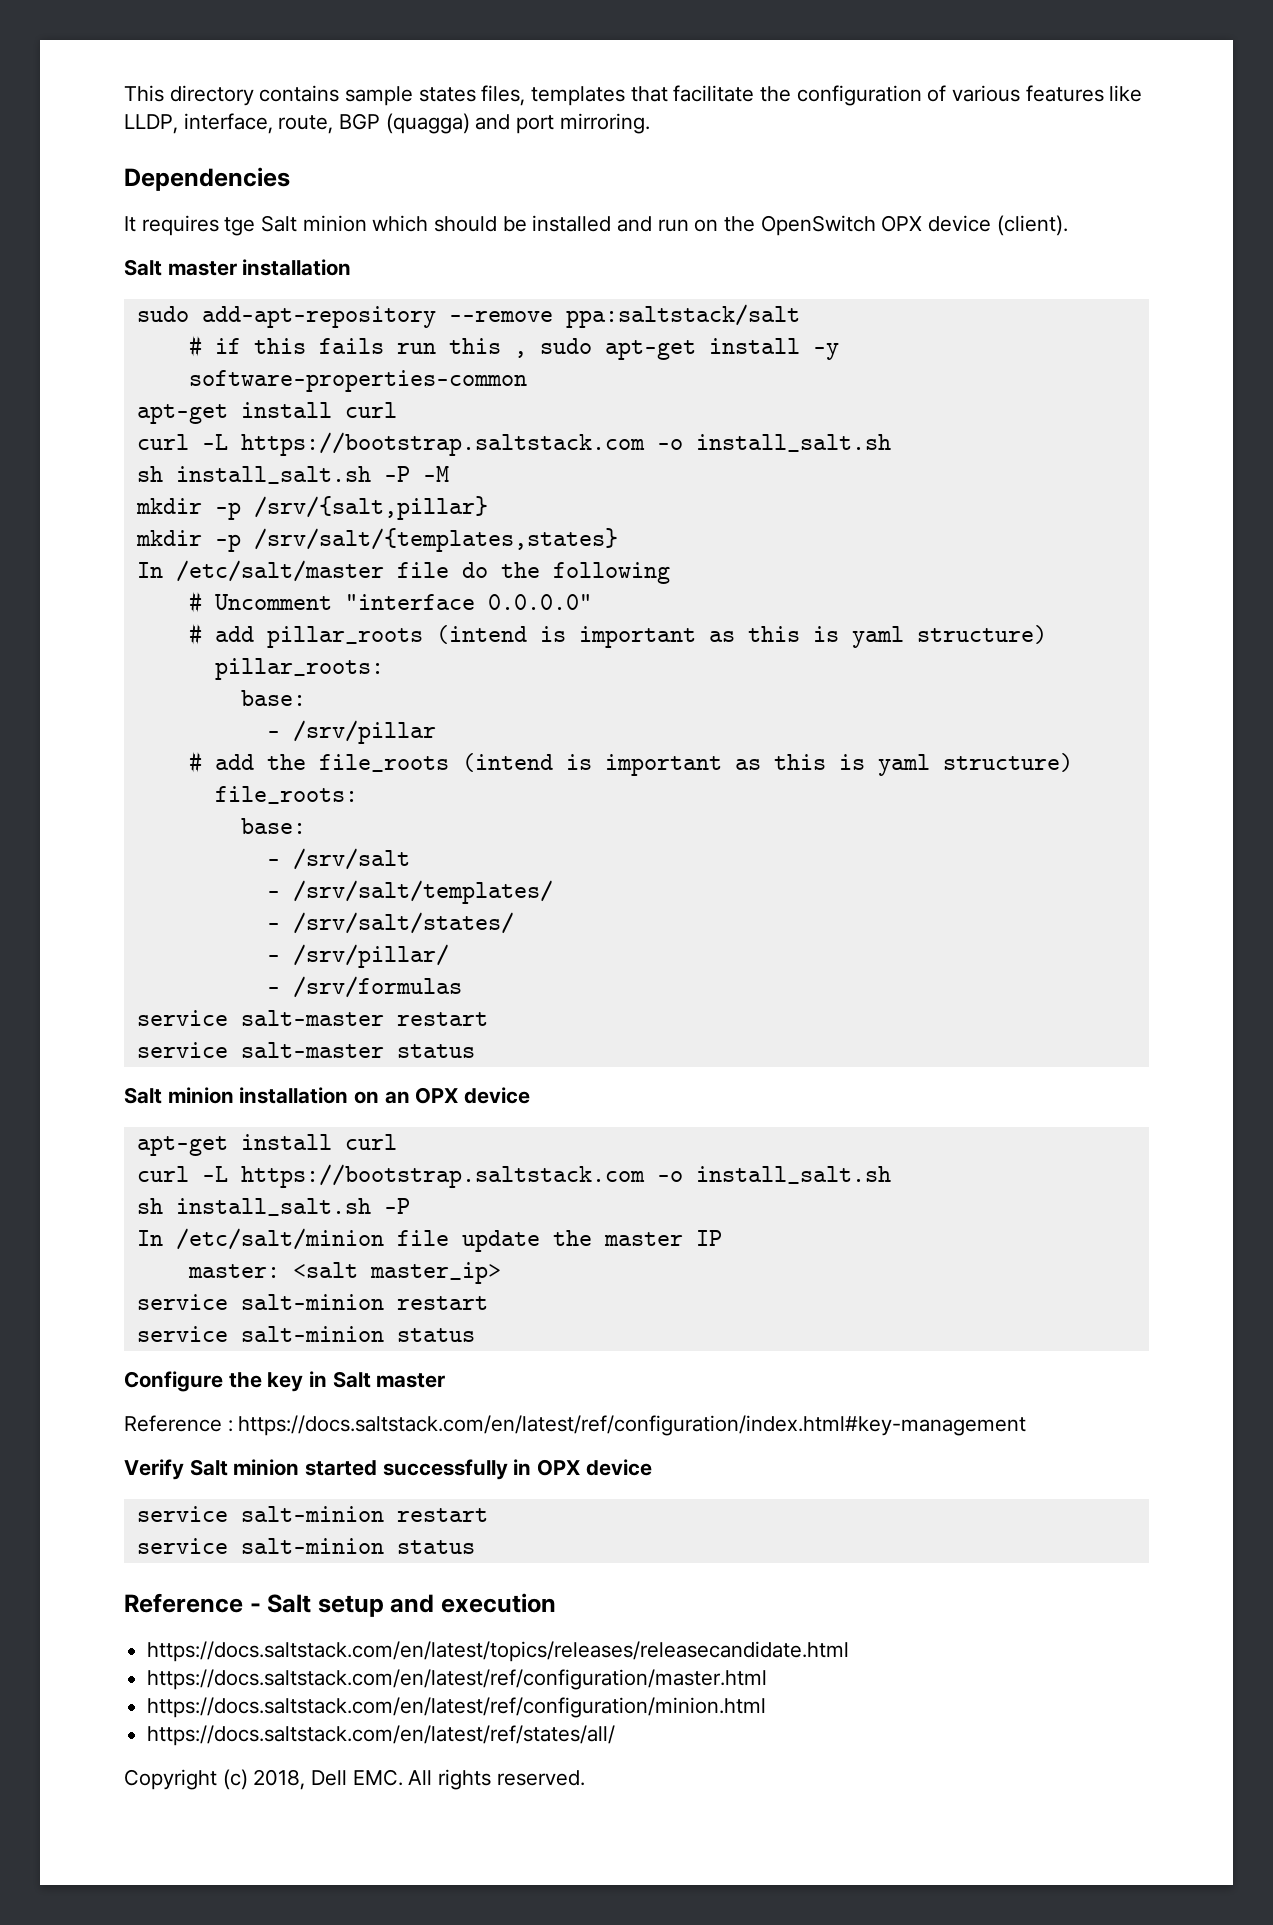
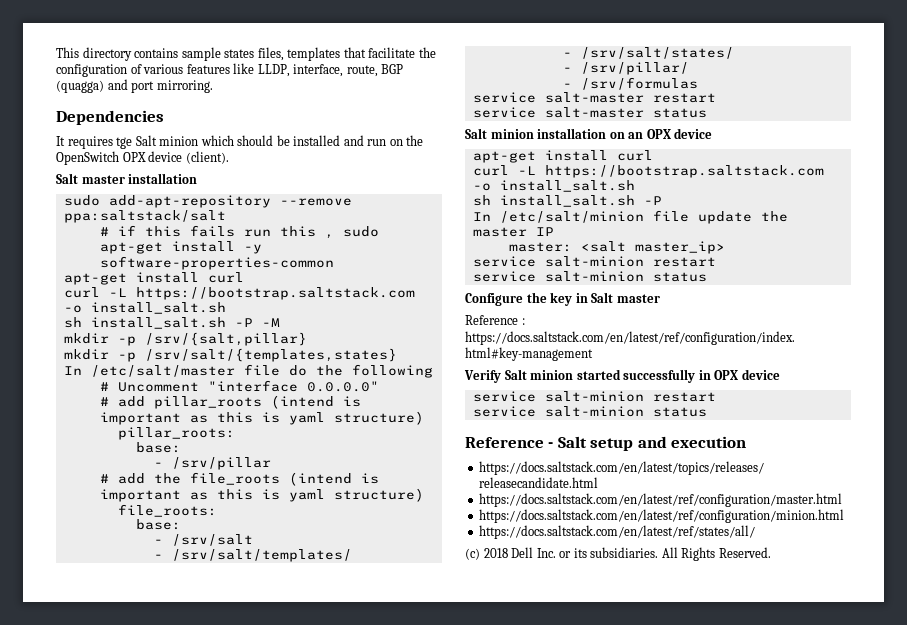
[124,1769,585,1790] Copyright (c) 2018, Dell EMC. All rights reserved. -> [465,547,771,561] (c) 2018 Dell Inc. or its subsidiaries. All Rights Reserved.

